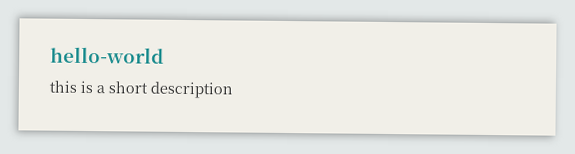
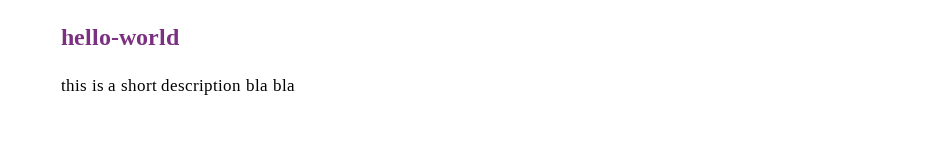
(233, 90) none -> [245,79,295,91] bla bla

